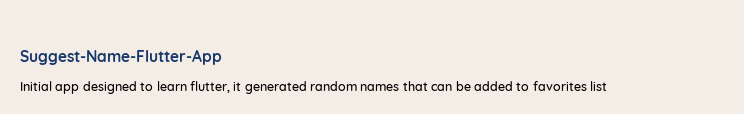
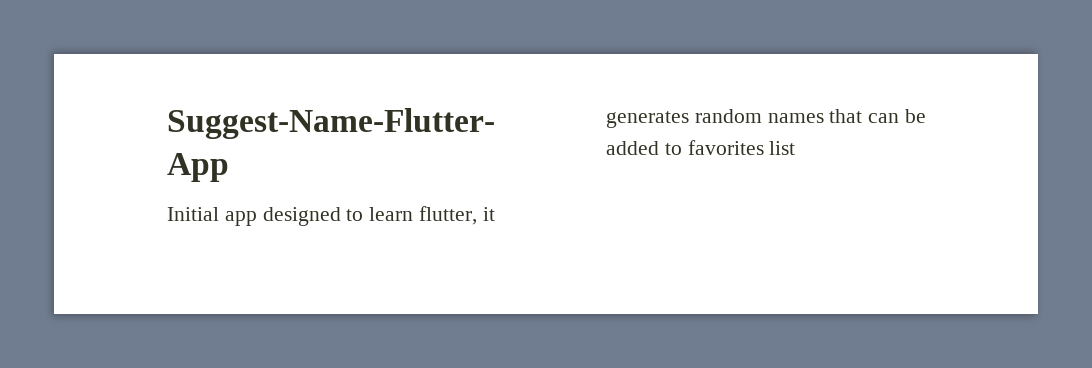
[244,81,307,94] generated -> [606,111,689,128] generates

